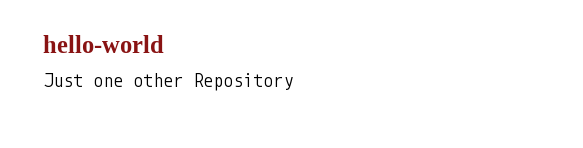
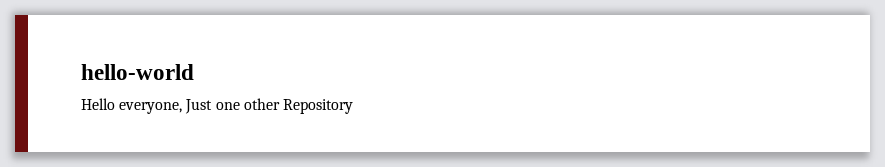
(164, 44) none -> [81,98,183,114] Hello everyone,

